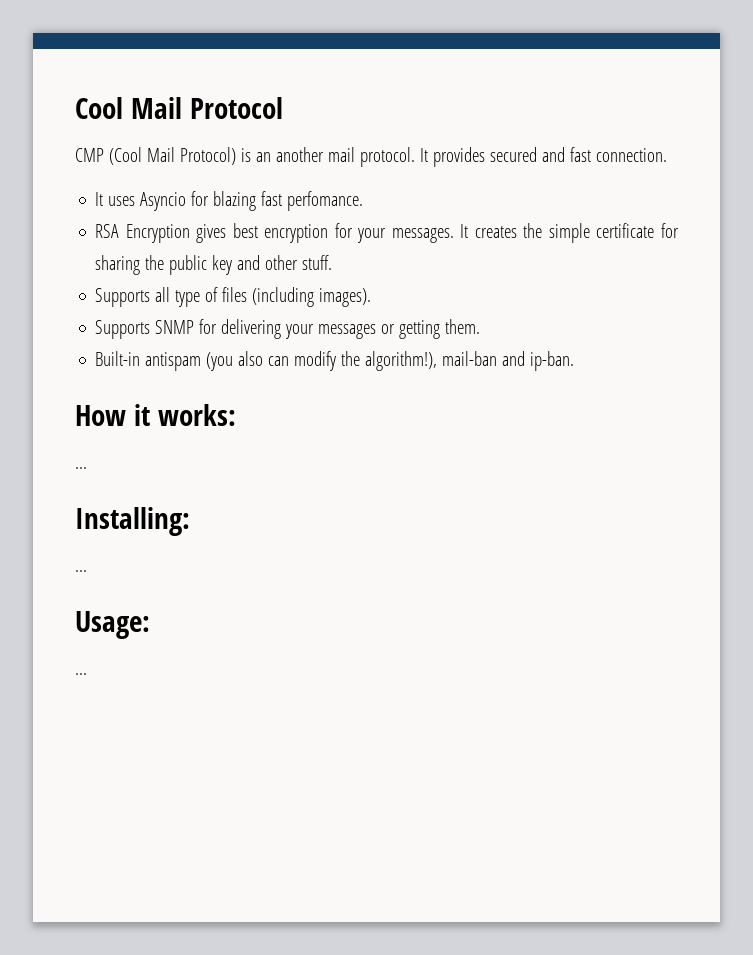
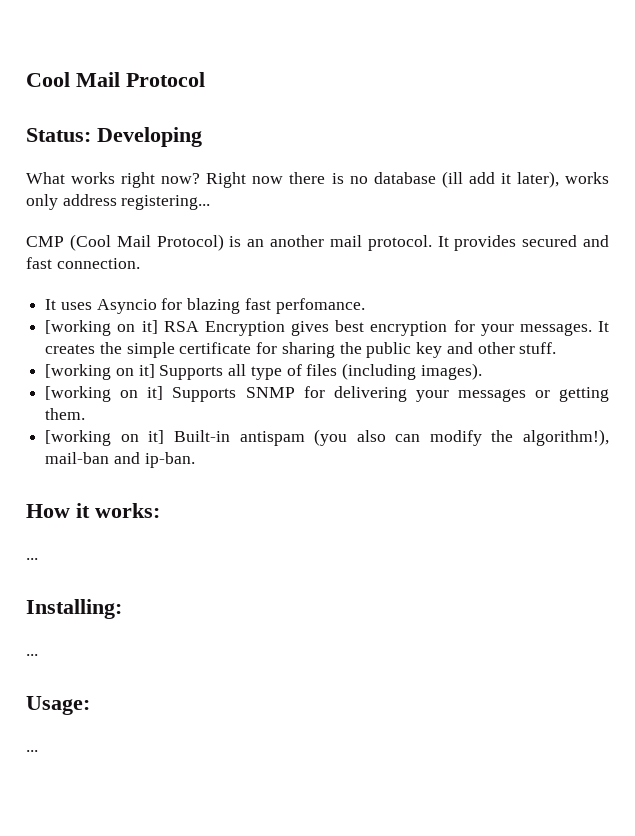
(283, 108) none -> [26,127,202,147] [26,171,609,188] [26,194,211,210] // Status: Developing // What works right now? Right now there is no database (ill add it later), works only address registering...
(364, 201) none -> [45,320,158,336] [working on it]
(333, 262) none -> [45,364,155,380] [working on it]
(372, 297) none -> [45,386,164,402] [working on it]
(481, 326) none -> [45,430,165,446] [working on it]

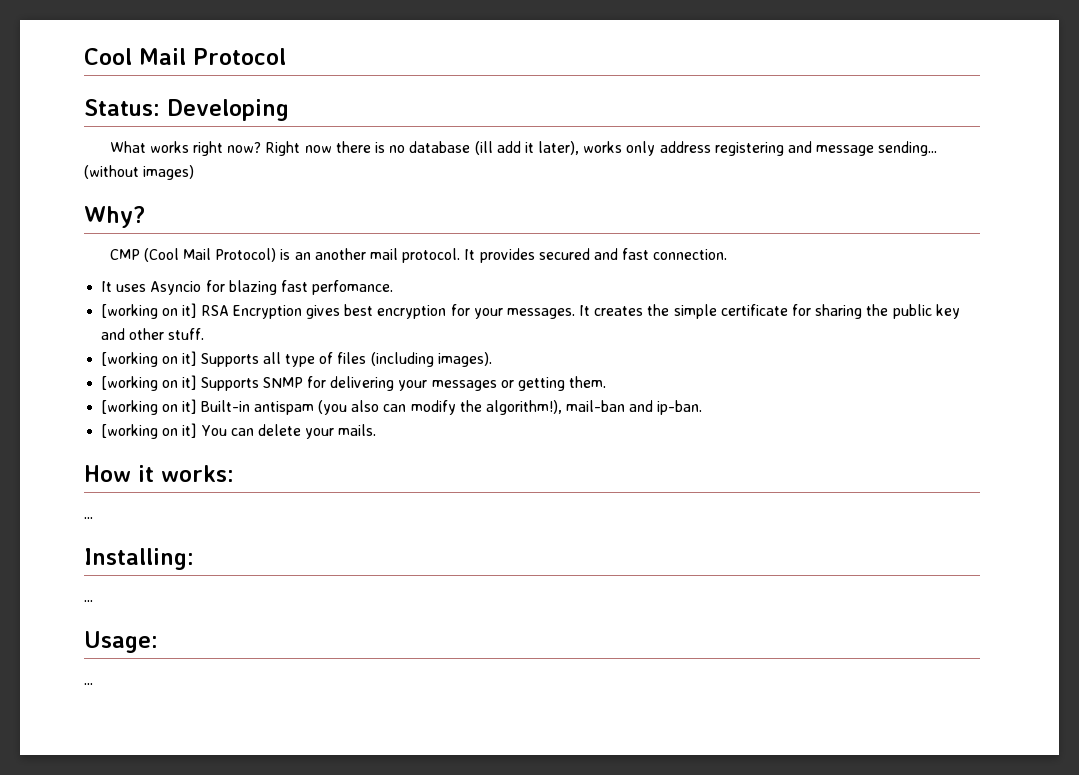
[121,195,211,210] registering... -> [714,141,938,156] [84,165,195,180] [84,206,145,228] registering and message sending... (without images) // Why?
(195, 460) none -> [101,423,377,439] // [working on it] You can delete your mails.

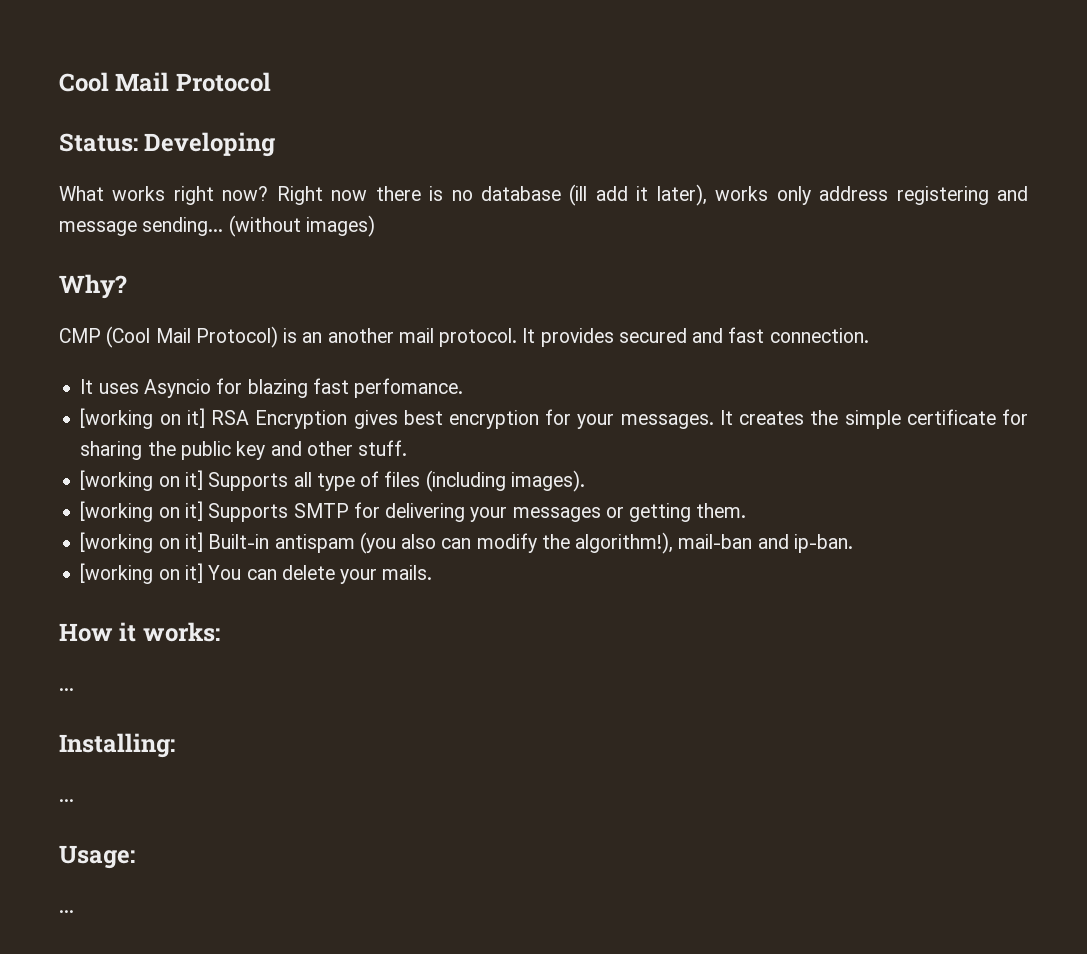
[262,377,303,388] SNMP -> [293,503,349,518] SMTP

